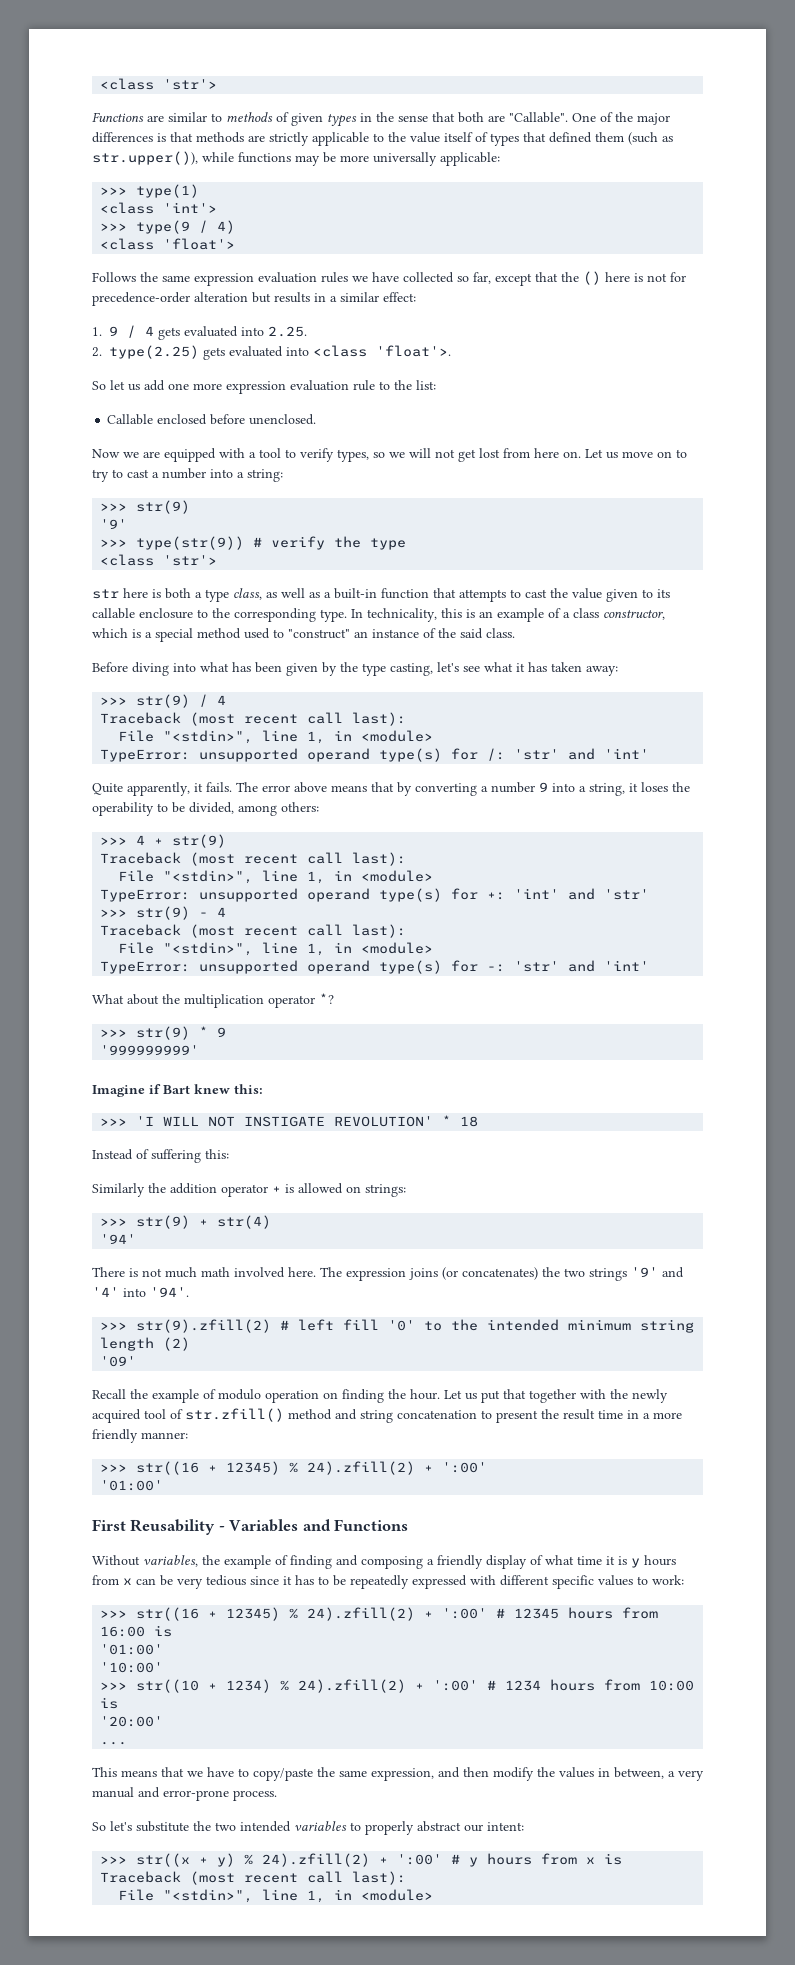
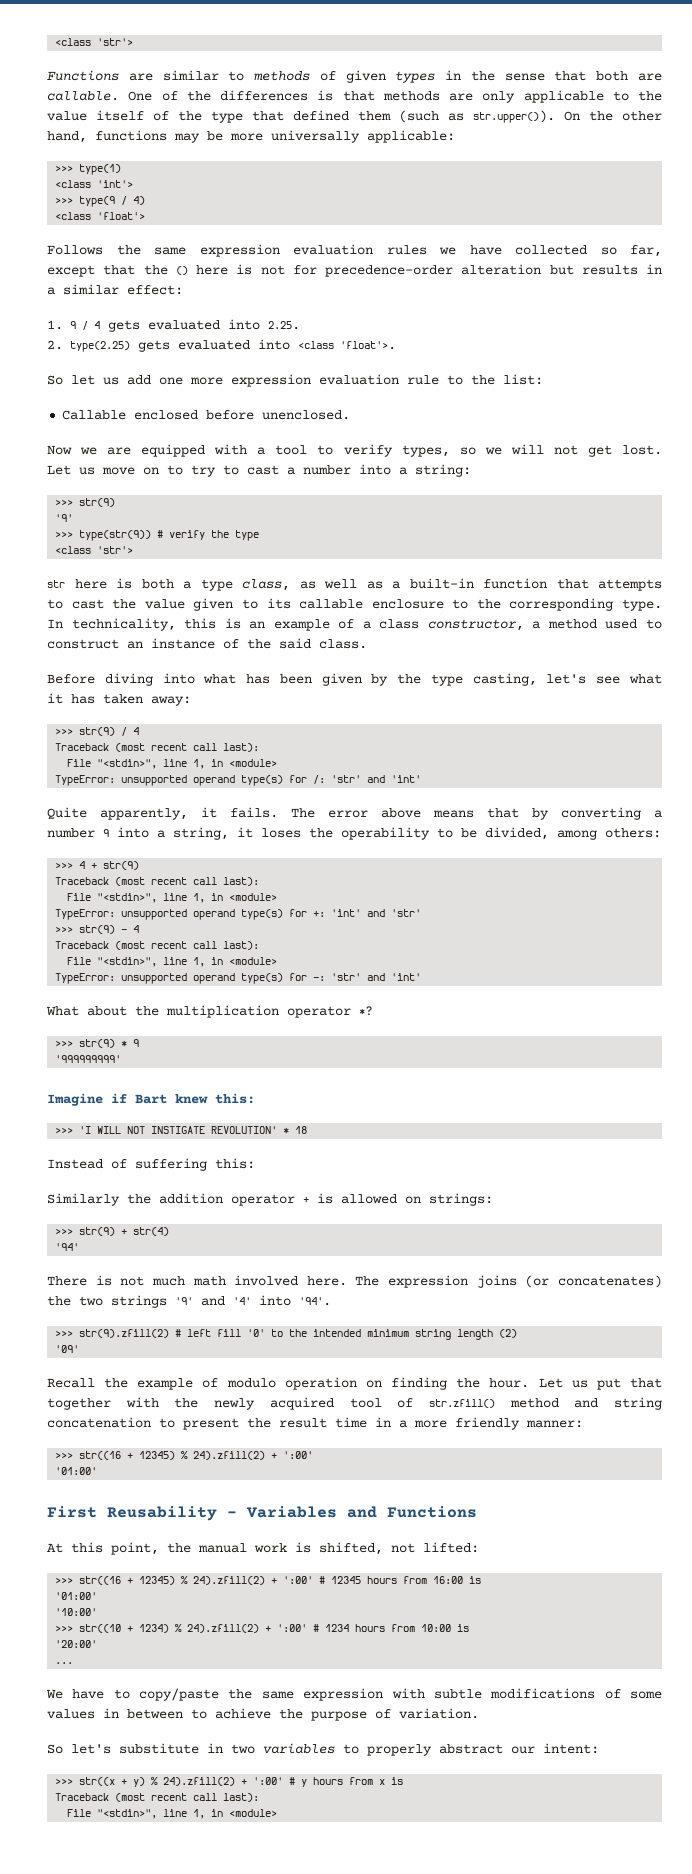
[509,112,568,123] "Callable". -> [47,91,119,101] callable.
[637,113,670,125] major -> (211, 96) none
[269,132,309,146] strictly -> [482,91,516,103] only
[490,133,519,146] types -> [178,111,243,123] the type
[92,151,234,165] str.upper()), while -> [473,110,662,123] [47,131,87,143] str.upper()). On the other hand,
[479,448,581,458] lost from here on. -> [622,445,662,455] lost.
[92,628,193,642] which is a special -> [532,621,541,629] a
[288,629,350,639] "construct" -> [47,639,119,649] construct
[92,1555,676,1569] [92,1575,684,1589] Without variables, the example of finding and composing a friendly display of what time it is y hours from x can be very tedious since it has to be repeatedly expressed with different specific values to work: -> [47,1542,479,1555] At this point, the manual work is shifted, not lifted:
[92,1767,203,1777] This means that we -> [46,1689,63,1699] We
[371,1767,704,1781] [92,1787,277,1801] expression, and then modify the values in between, a very manual and error-prone process. -> [303,1688,662,1701] [47,1708,479,1721] expression with subtle modifications of some values in between to achieve the purpose of variation.
[193,1821,291,1832] the two intended -> [207,1743,255,1754] in two

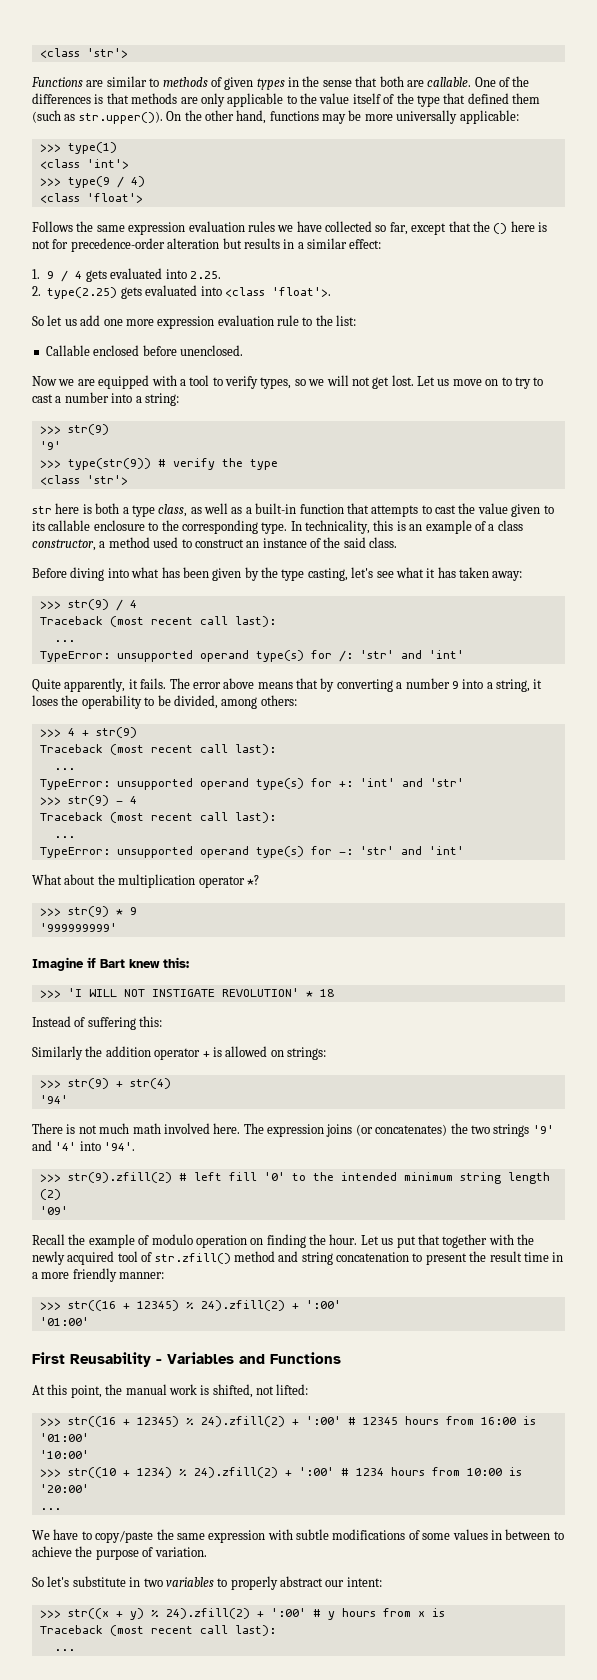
[67,759,278,769] File "<stdin>", line 1, in <module> -> [53,640,75,642] ...
[67,893,278,903] File "<stdin>", line 1, in <module> -> [53,768,75,770] ...
[67,957,278,967] File "<stdin>", line 1, in <module> -> [53,836,75,838] ...
[67,1809,278,1819] File "<stdin>", line 1, in <module> -> [53,1649,75,1651] ...

